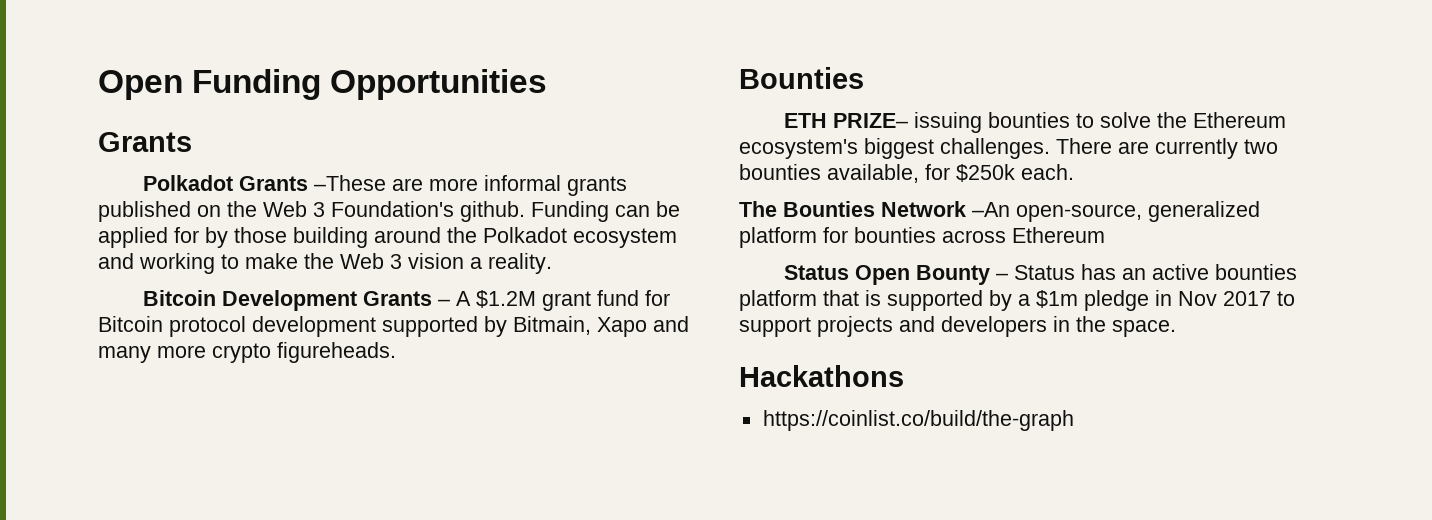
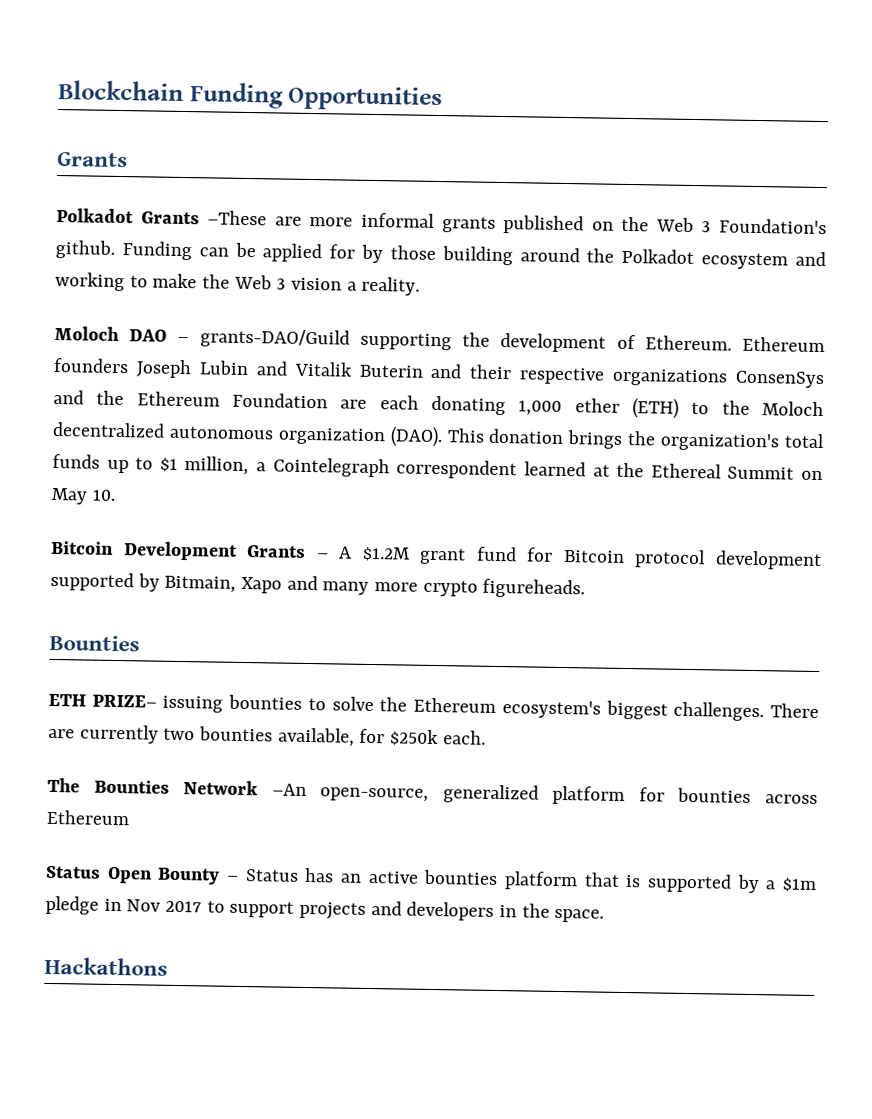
[98,70,183,100] Open -> [58,80,184,101] Blockchain
(552, 263) none -> [54,325,825,353] [53,357,824,389] [53,389,825,419] [52,421,826,452] [52,453,824,481] [51,487,116,505] // Moloch DAO – grants-DAO/Guild supporting the development of Ethereum. Ethereum founders Joseph Lubin and Vitalik Buterin and their respective organizations ConsenSys and the Ethereum Foundation are each donating 1,000 ether (ETH) to the Moloch decentralized autonomous organization (DAO). This donation brings the organization's total funds up to $1 million, a Cointelegraph correspondent learned at the Ethereal Summit on May 10.
[762,410,1074,431] // https://coinlist.co/build/the-graph -> (168, 966) none

